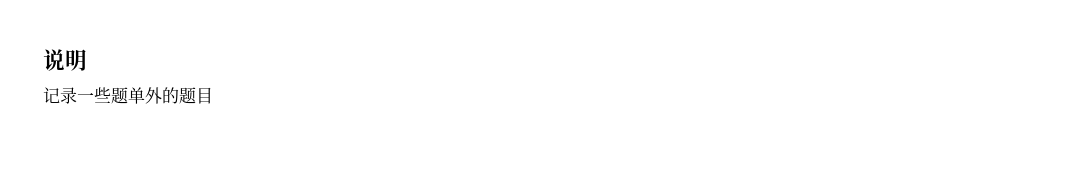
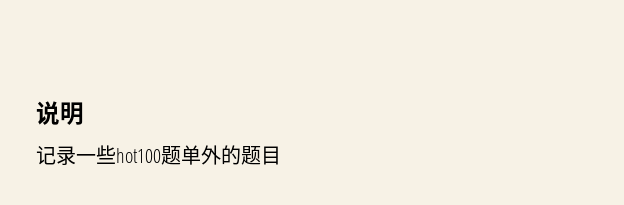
(111, 95) none -> [116,148,161,163] hot100

